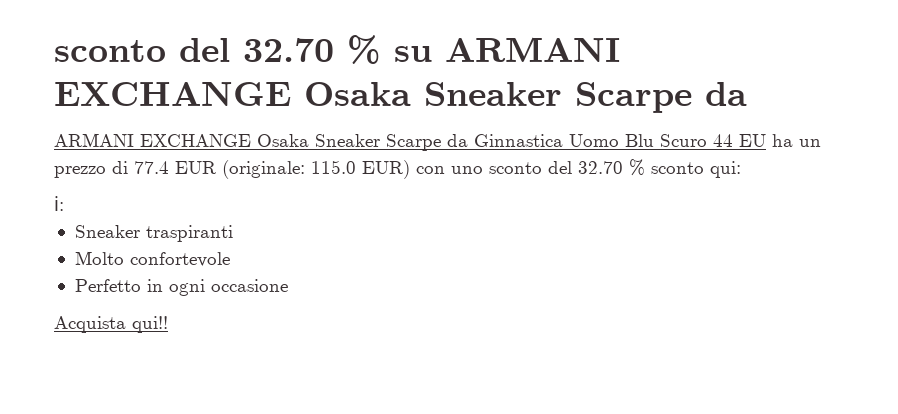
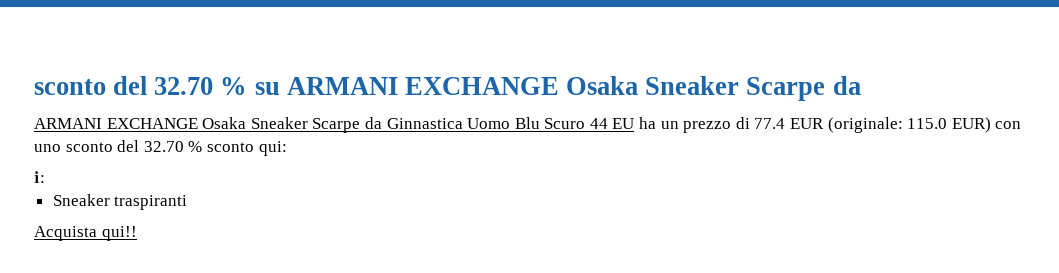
[74,251,230,267] [74,279,288,296] // Molto confortevole // Perfetto in ogni occasione -> (188, 202) none

